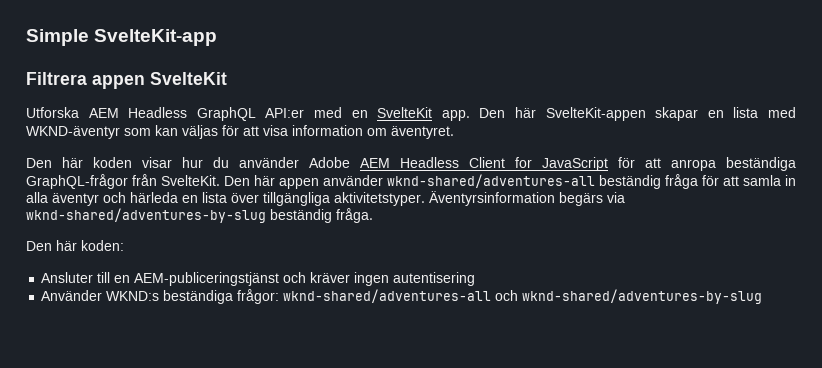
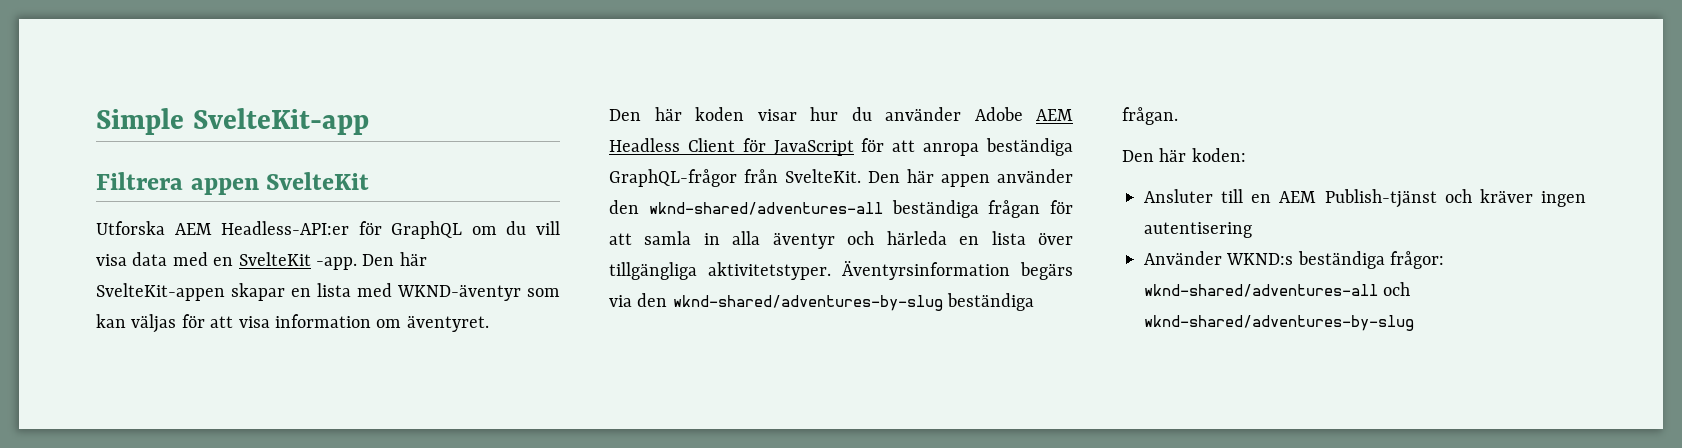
[128,107,305,121] Headless GraphQL API:er -> [221,221,560,239] [96,252,168,266] Headless-API:er för GraphQL om du vill visa data
[441,110,470,121] app. -> [316,257,357,270] -app.
[515,157,532,168] for -> [742,138,766,152] för
[387,174,698,189] wknd-shared/adventures-all beständig fråga -> [609,200,1041,218] den wknd-shared/adventures-all beständiga frågan
[26,208,373,223] wknd-shared/adventures-by-slug beständig fråga. -> [637,293,1035,311] [1122,107,1178,125] den wknd-shared/adventures-by-slug beständiga frågan.
[134,272,280,286] AEM-publiceringstjänst -> [1279,189,1437,208] AEM Publish-tjänst

